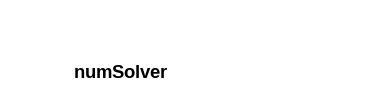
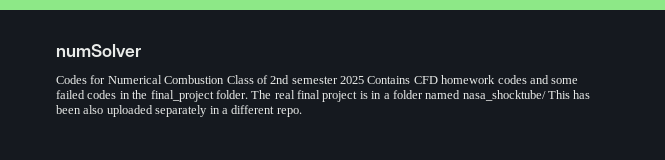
(167, 71) none -> [56,75,579,84] [56,90,591,102] [56,105,302,117] // Codes for Numerical Combustion Class of 2nd semester 2025 Contains CFD homework codes and some failed codes in the final_project folder. The real final project is in a folder named nasa_shocktube/ This has been also uploaded separately in a different repo.

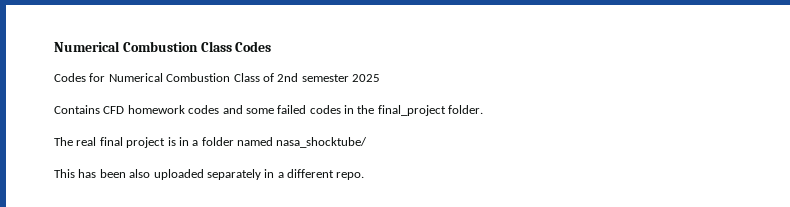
[56,44,141,57] numSolver -> [54,41,272,52] Numerical Combustion Class Codes
(364, 80) none -> (380, 78) //
(248, 94) none -> (484, 109) //
(546, 95) none -> (368, 142) //

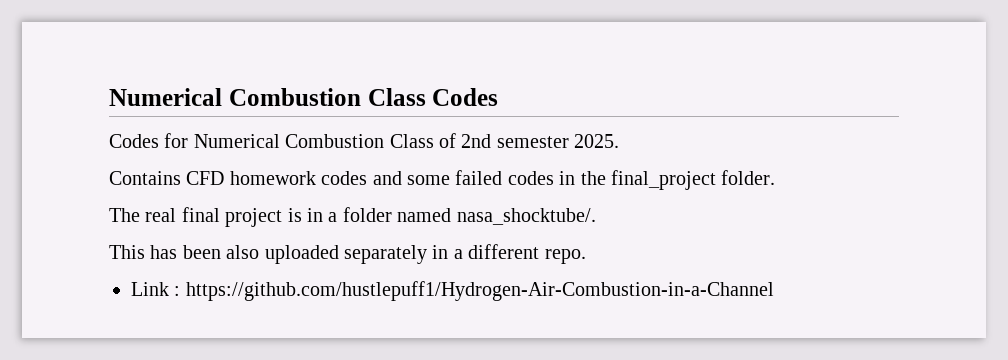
[352,74,380,82] 2025 -> [574,134,620,148] 2025.
[276,137,368,148] nasa_shocktube/ -> [456,208,596,225] nasa_shocktube/.
(365, 176) none -> [131,281,774,301] // Link : https://github.com/hustlepuff1/Hydrogen-Air-Combustion-in-a-Channel

